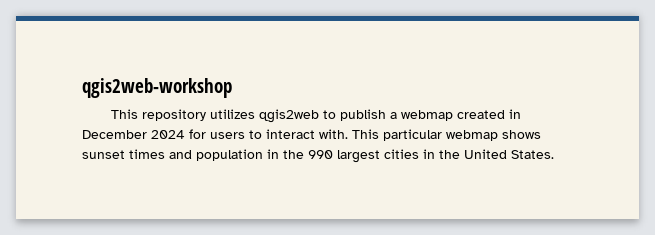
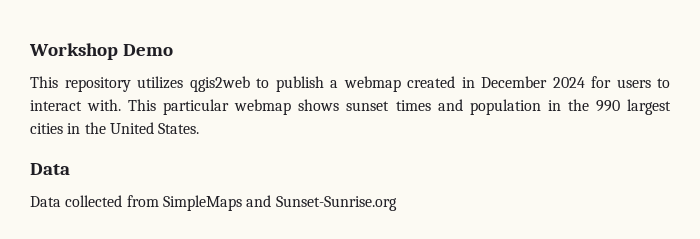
[82,78,232,98] qgis2web-workshop -> [29,43,173,60] Workshop Demo
(554, 154) none -> [30,163,70,175] [30,195,397,211] // Data // Data collected from SimpleMaps and Sunset-Sunrise.org

